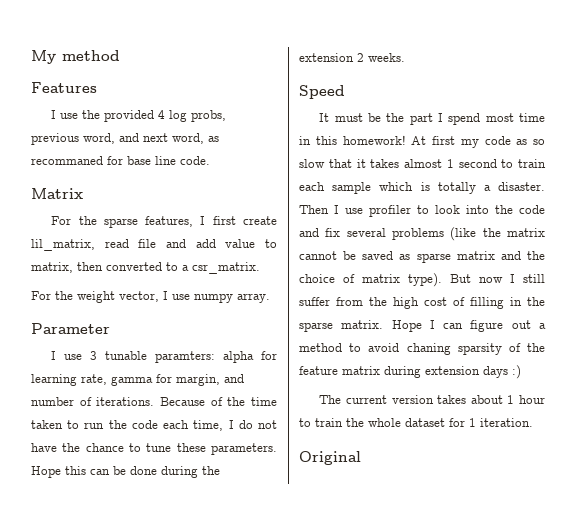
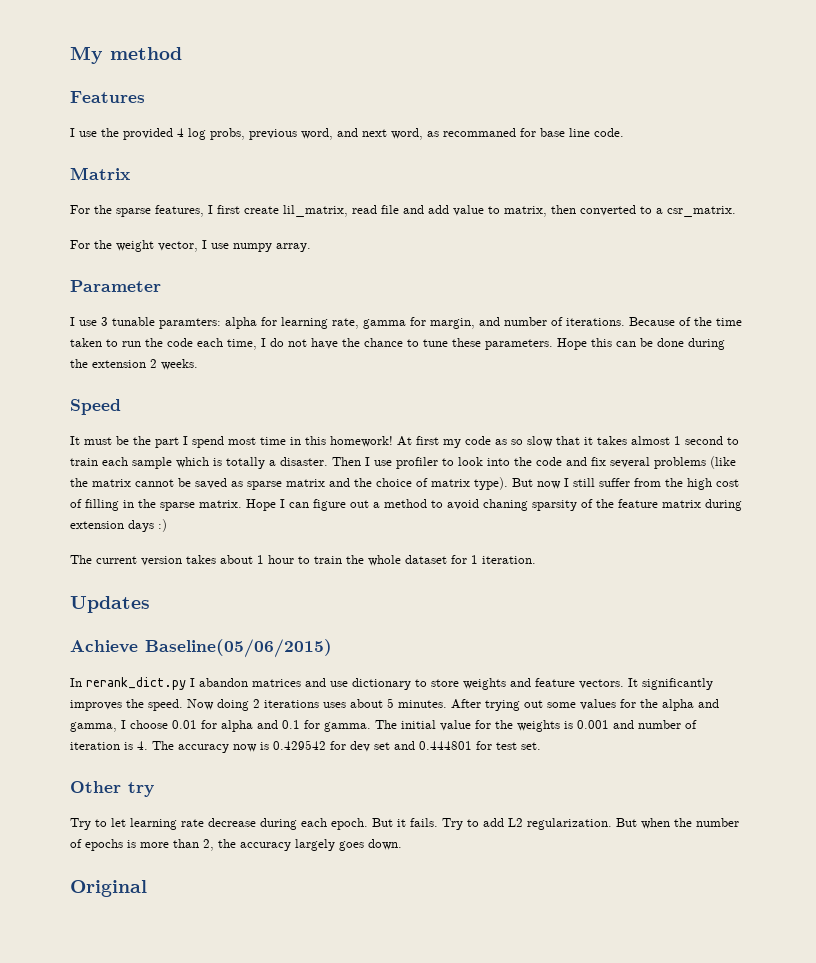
(533, 422) none -> [70,596,150,613] [70,639,332,658] [70,677,713,690] [70,698,719,711] [70,720,697,732] [70,740,541,753] [70,781,154,797] [70,818,739,830] [70,839,402,851] // Updates // Achieve Baseline(05/06/2015) // In rerank_dict.py I abandon matrices and use dictionary to store weights and feature vectors. It significantly improves the speed. Now doing 2 iterations uses about 5 minutes. After trying out some values for the alpha and gamma, I choose 0.01 for alpha and 0.1 for gamma. The initial value for the weights is 0.001 and number of iteration is 4. The accuracy now is 0.429542 for dev set and 0.444801 for test set. // Other try // Try to let learning rate decrease during each epoch. But it fails. Try to add L2 regularization. But when the number of epochs is more than 2, the accuracy largely goes down.

